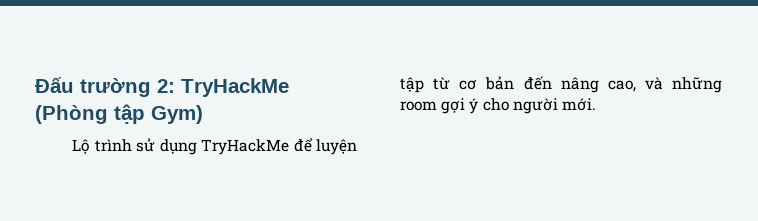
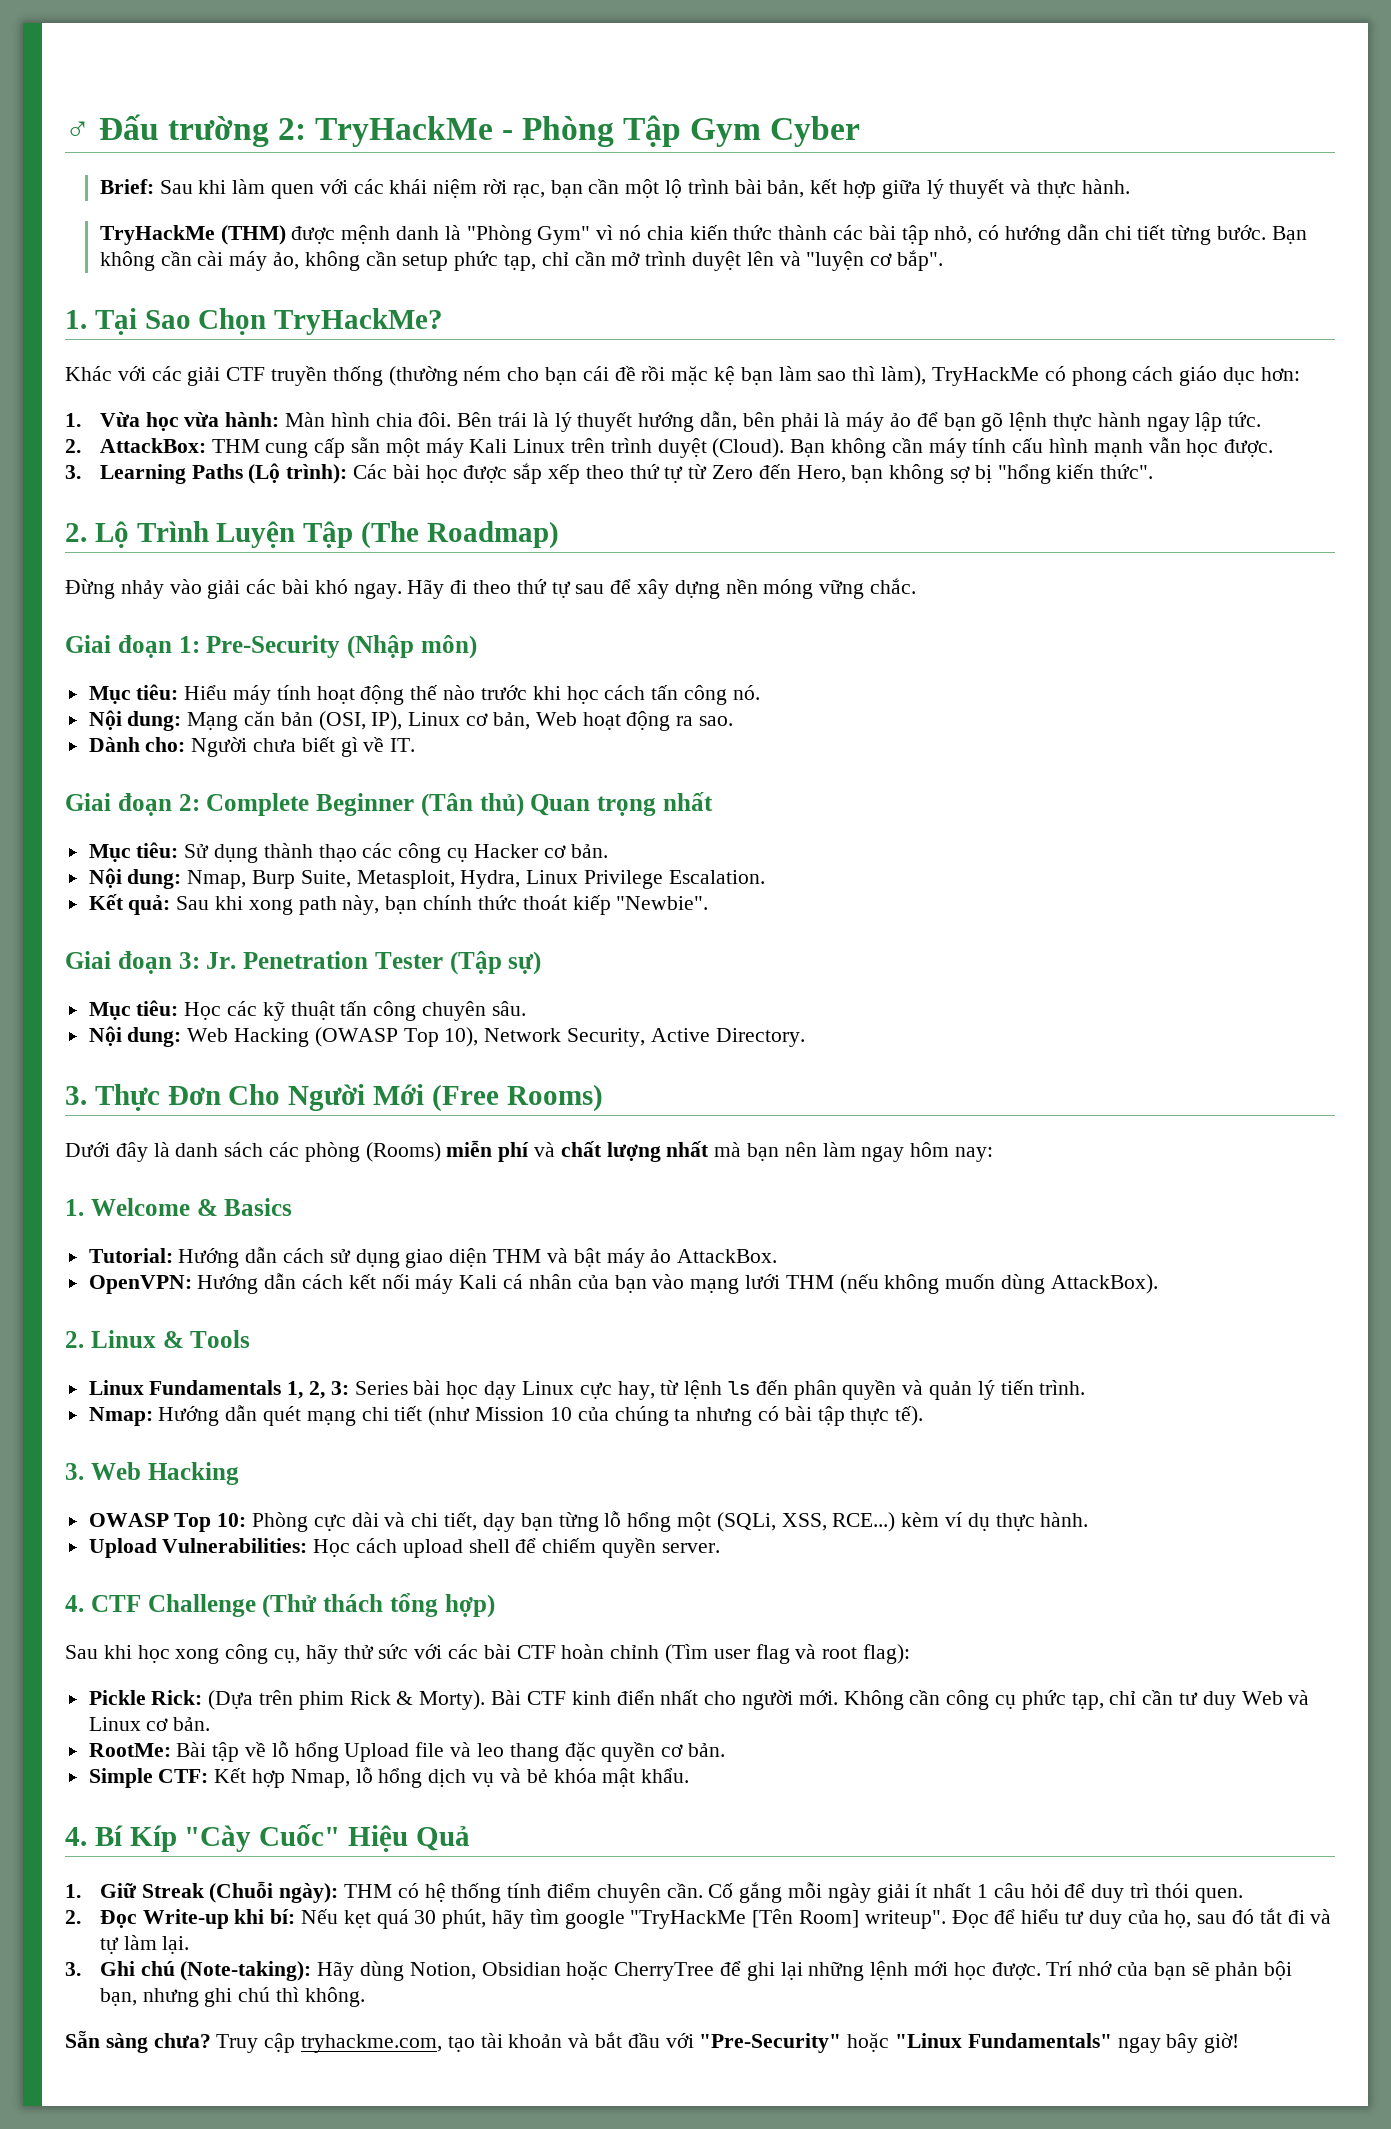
(35, 85) none -> [65,121,90,140] ♂
[35,104,203,124] [72,138,357,155] [400,76,722,93] [400,98,596,114] (Phòng tập Gym) // Lộ trình sử dụng TryHackMe để luyện tập từ cơ bản đến nâng cao, và những room gợi ý cho người mới. -> [502,115,861,147] [99,179,1130,199] [99,224,1307,245] [99,250,944,271] [65,308,444,335] [65,366,1300,386] [65,411,1262,432] [65,437,1274,458] [65,463,1154,484] [65,521,559,549] [65,578,917,599] [65,635,477,659] [88,684,760,705] [88,710,733,731] [88,737,416,757] [65,792,713,817] [88,842,608,863] [88,868,765,889] [88,894,709,915] [65,951,542,975] [88,1000,526,1021] [88,1026,805,1047] [65,1084,603,1112] [65,1140,994,1162] [65,1198,293,1216] [88,1247,778,1268] [88,1273,1158,1294] [65,1330,251,1348] [88,1380,1086,1400] [88,1405,924,1426] [65,1462,239,1485] [88,1511,1089,1532] [88,1538,720,1558] [65,1592,495,1618] [65,1644,911,1664] [88,1690,1310,1710] [88,1717,211,1731] [88,1741,725,1762] [88,1767,690,1788] [65,1824,470,1852] [65,1881,1243,1903] [65,1908,1332,1929] [99,1935,190,1954] [65,1961,1293,1981] [99,1987,365,2007] [65,2030,1240,2053] - Phòng Tập Gym Cyber // Brief: Sau khi làm quen với các khái niệm rời rạc, bạn cần một lộ trình bài bản, kết hợp giữa lý thuyết và thực hành. // TryHackMe (THM) được mệnh danh là "Phòng Gym" vì nó chia kiến thức thành các bài tập nhỏ, có hướng dẫn chi tiết từng bước. Bạn không cần cài máy ảo, không cần setup phức tạp, chỉ cần mở trình duyệt lên và "luyện cơ bắp". // 1. Tại Sao Chọn TryHackMe? // Khác với các giải CTF truyền thống (thường ném cho bạn cái đề rồi mặc kệ bạn làm sao thì làm), TryHackMe có phong cách giáo dục hơn: // 1. Vừa học vừa hành: Màn hình chia đôi. Bên trái là lý thuyết hướng dẫn, bên phải là máy ảo để bạn gõ lệnh thực hành ngay lập tức. // 2. AttackBox: THM cung cấp sẵn một máy Kali Linux trên trình duyệt (Cloud). Bạn không cần máy tính cấu hình mạnh vẫn học được. // 3. Learning Paths (Lộ trình): Các bài học được sắp xếp theo thứ tự từ Zero đến Hero, bạn không sợ bị "hổng kiến thức". // 2. Lộ Trình Luyện Tập (The Roadmap) // Đừng nhảy vào giải các bài khó ngay. Hãy đi theo thứ tự sau để xây dựng nền móng vững chắc. // Giai đoạn 1: Pre-Security (Nhập môn) // Mục tiêu: Hiểu máy tính hoạt động thế nào trước khi học cách tấn công nó. // Nội dung: Mạng căn bản (OSI, IP), Linux cơ bản, Web hoạt động ra sao. // Dành cho: Người chưa biết gì về IT. // Giai đoạn 2: Complete Beginner (Tân thủ) Quan trọng nhất // Mục tiêu: Sử dụng thành thạo các công cụ Hacker cơ bản. // Nội dung: Nmap, Burp Suite, Metasploit, Hydra, Linux Privilege Escalation. // Kết quả: Sau khi xong path này, bạn chính thức thoát kiếp "Newbie". // Giai đoạn 3: Jr. Penetration Tester (Tập sự) // Mục tiêu: Học các kỹ thuật tấn công chuyên sâu. // Nội dung: Web Hacking (OWASP Top 10), Network Security, Active Directory. // 3. Thực Đơn Cho Người Mới (Free Rooms) // Dưới đây là danh sách các phòng (Rooms) miễn phí và chất lượng nhất mà bạn nên làm ngay hôm nay: // 1. Welcome & Basics // Tutorial: Hướng dẫn cách sử dụng giao diện THM và bật máy ảo AttackBox. // OpenVPN: Hướng dẫn cách kết nối máy Kali cá nhân của bạn vào mạng lưới THM (nếu không muốn dùng AttackBox). // 2. Linux & Tools // Linux Fundamentals 1, 2, 3: Series bài học dạy Linux cực hay, từ lệnh ls đến phân quyền và quản lý tiến trình. // Nmap: Hướng dẫn quét mạng chi tiết (như Mission 10 của chúng ta nhưng có bài tập thực tế). // 3. Web Hacking // OWASP Top 10: Phòng cực dài và chi tiết, dạy bạn từng lỗ hổng một (SQLi, XSS, RCE...) kèm ví dụ thực hành. // Upload Vulnerabilities: Học cách upload shell để chiếm quyền server. // 4. CTF Challenge (Thử thách tổng hợp) // Sau khi học xong công cụ, hãy thử sức với các bài CTF hoàn chỉnh (Tìm user flag và root flag): // Pickle Rick: (Dựa trên phim Rick & Morty). Bài CTF kinh điển nhất cho người mới. Không cần công cụ phức tạp, chỉ cần tư duy Web và Linux cơ bản. // RootMe: Bài tập về lỗ hổng Upload file và leo thang đặc quyền cơ bản. // Simple CTF: Kết hợp Nmap, lỗ hổng dịch vụ và bẻ khóa mật khẩu. // 4. Bí Kíp "Cày Cuốc" Hiệu Quả // 1. Giữ Streak (Chuỗi ngày): THM có hệ thống tính điểm chuyên cần. Cố gắng mỗi ngày giải ít nhất 1 câu hỏi để duy trì thói quen. // 2. Đọc Write-up khi bí: Nếu kẹt quá 30 phút, hãy tìm google "TryHackMe [Tên Room] writeup". Đọc để hiểu tư duy của họ, sau đó tắt đi và tự làm lại. // 3. Ghi chú (Note-taking): Hãy dùng Notion, Obsidian hoặc CherryTree để ghi lại những lệnh mới học được. Trí nhớ của bạn sẽ phản bội bạn, nhưng ghi chú thì không. // Sẵn sàng chưa? Truy cập tryhackme.com, tạo tài khoản và bắt đầu với "Pre-Security" hoặc "Linux Fundamentals" ngay bây giờ!

